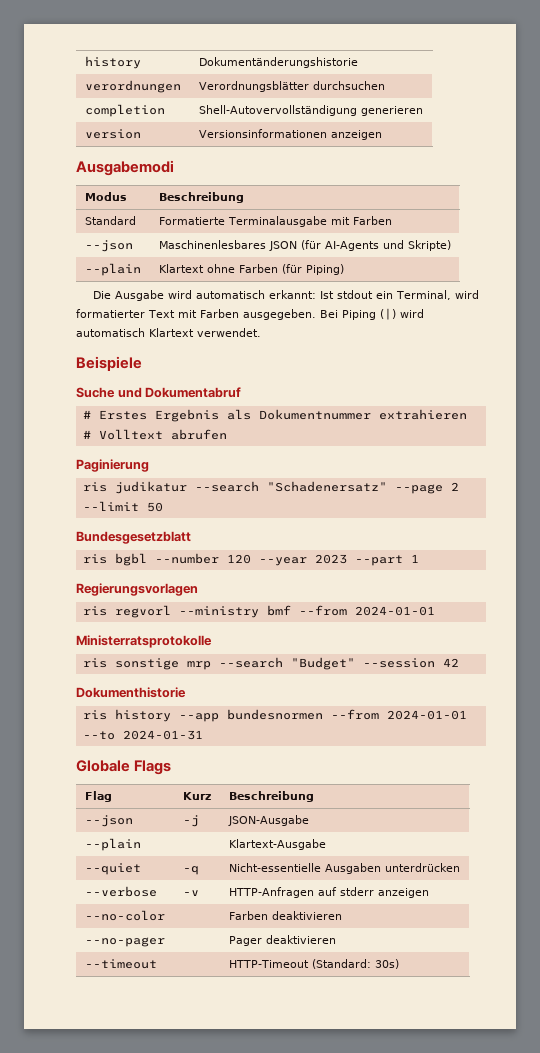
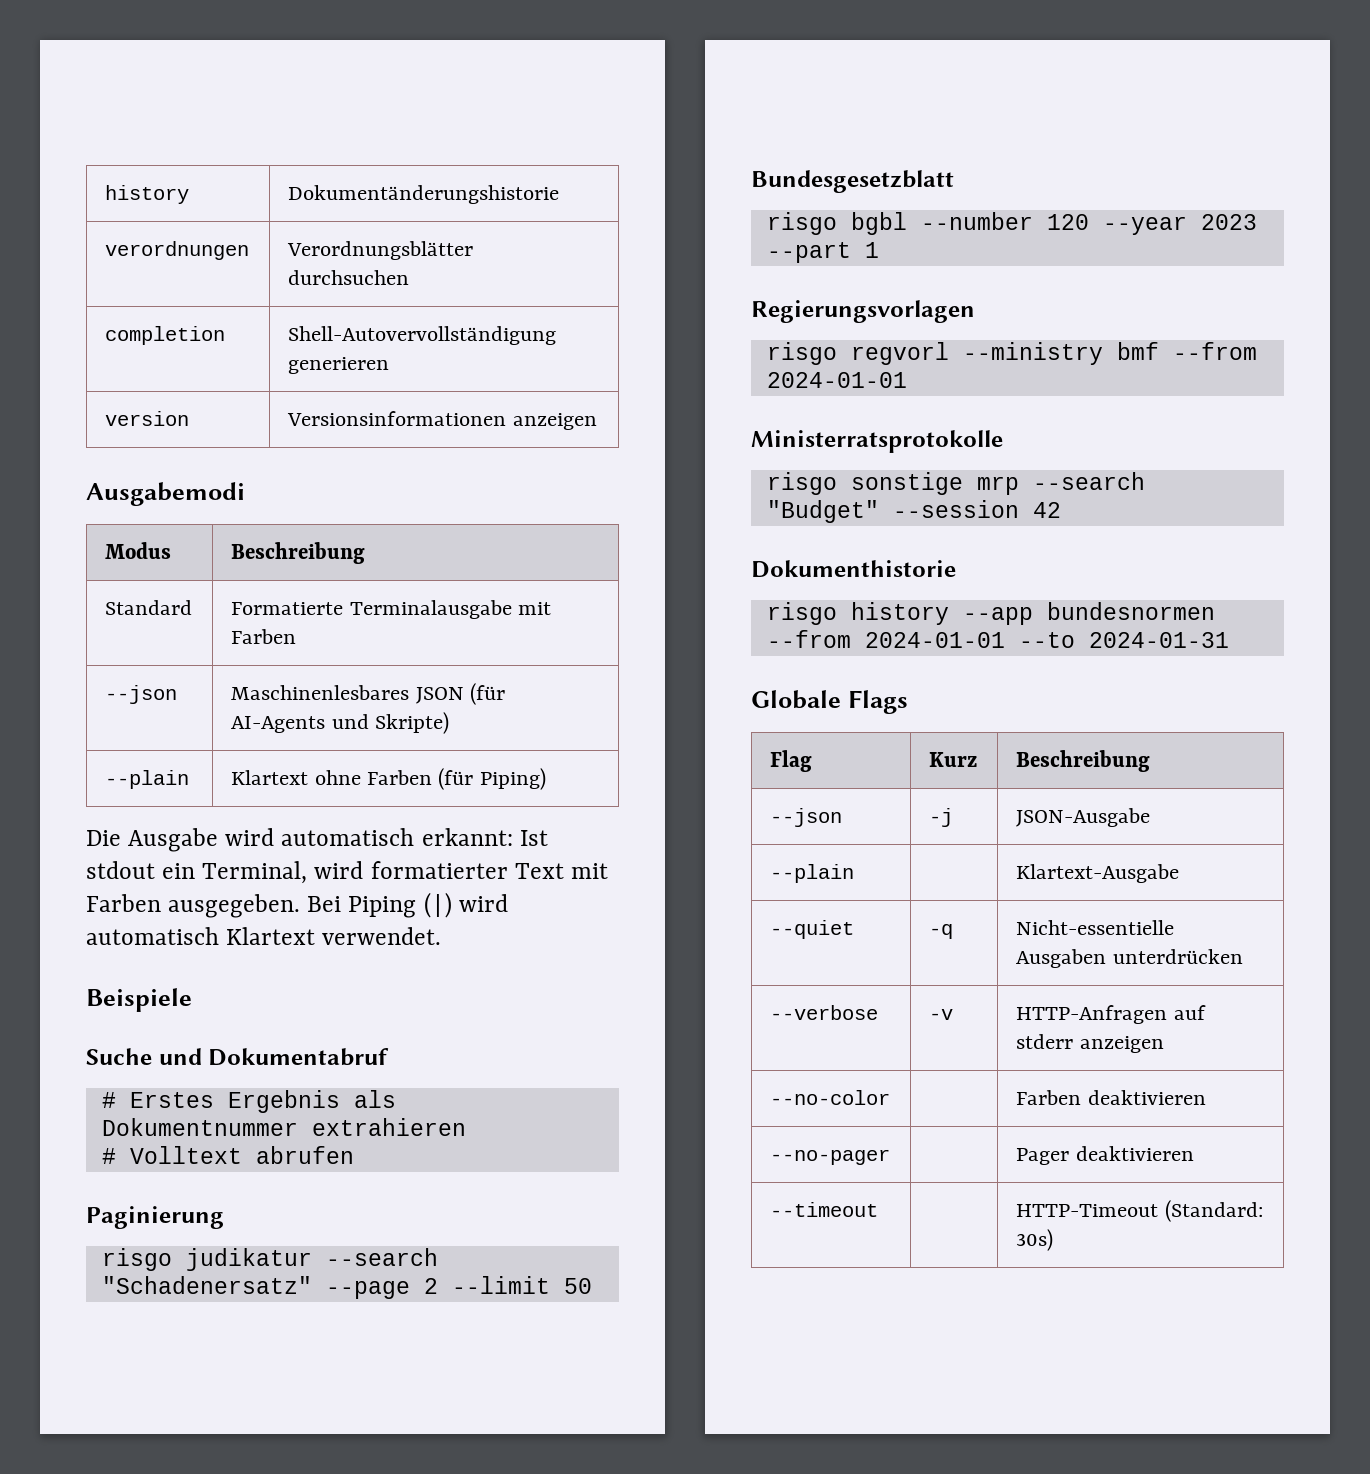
[82,482,107,492] ris -> [101,1248,172,1271] risgo
[82,554,107,564] ris -> [766,212,837,235] risgo
[82,606,107,616] ris -> [766,342,837,365] risgo
[82,658,107,668] ris -> [766,472,837,495] risgo
[82,710,107,720] ris -> [766,602,837,625] risgo

